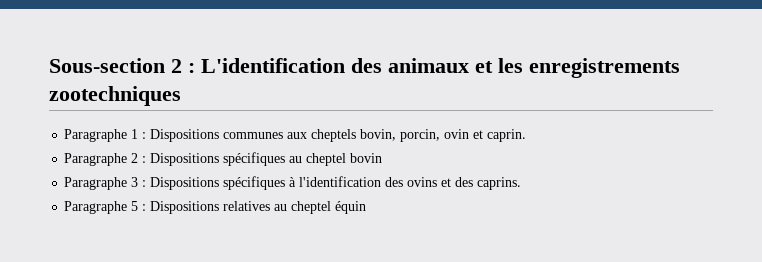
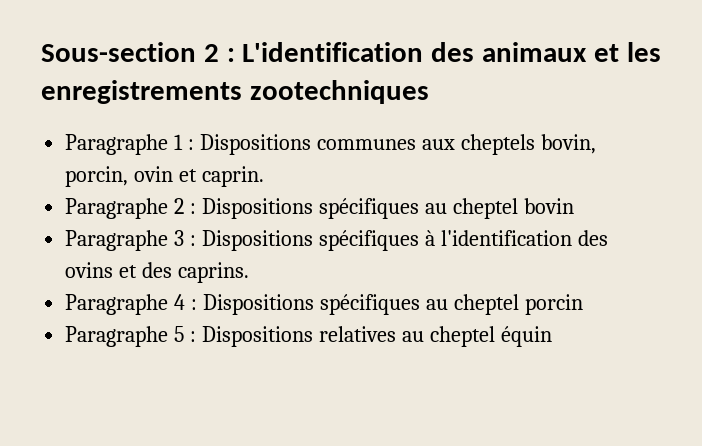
(522, 183) none -> [65,294,583,315] // Paragraphe 4 : Dispositions spécifiques au cheptel porcin

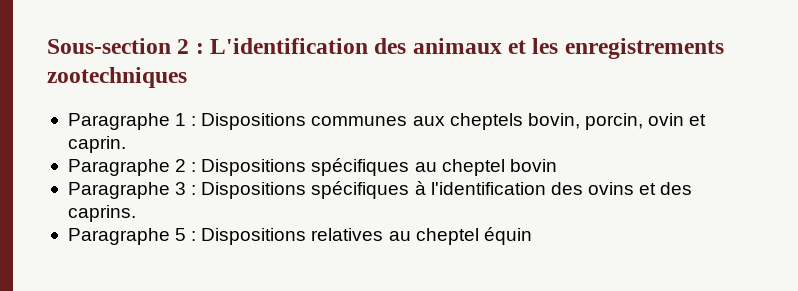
[65,294,583,315] // Paragraphe 4 : Dispositions spécifiques au cheptel porcin -> (136, 213) none

